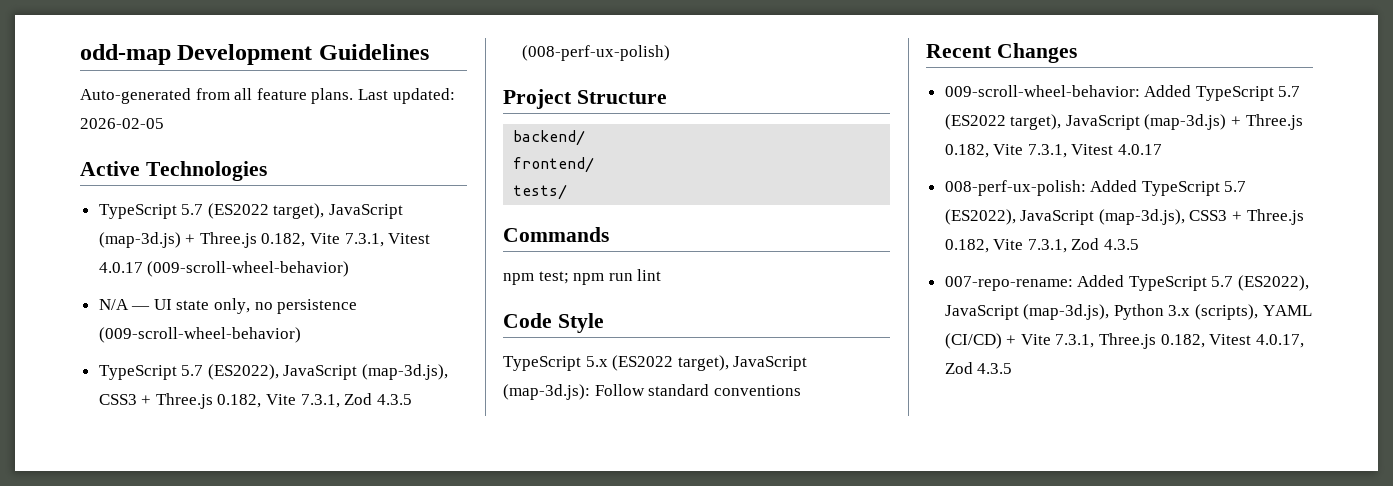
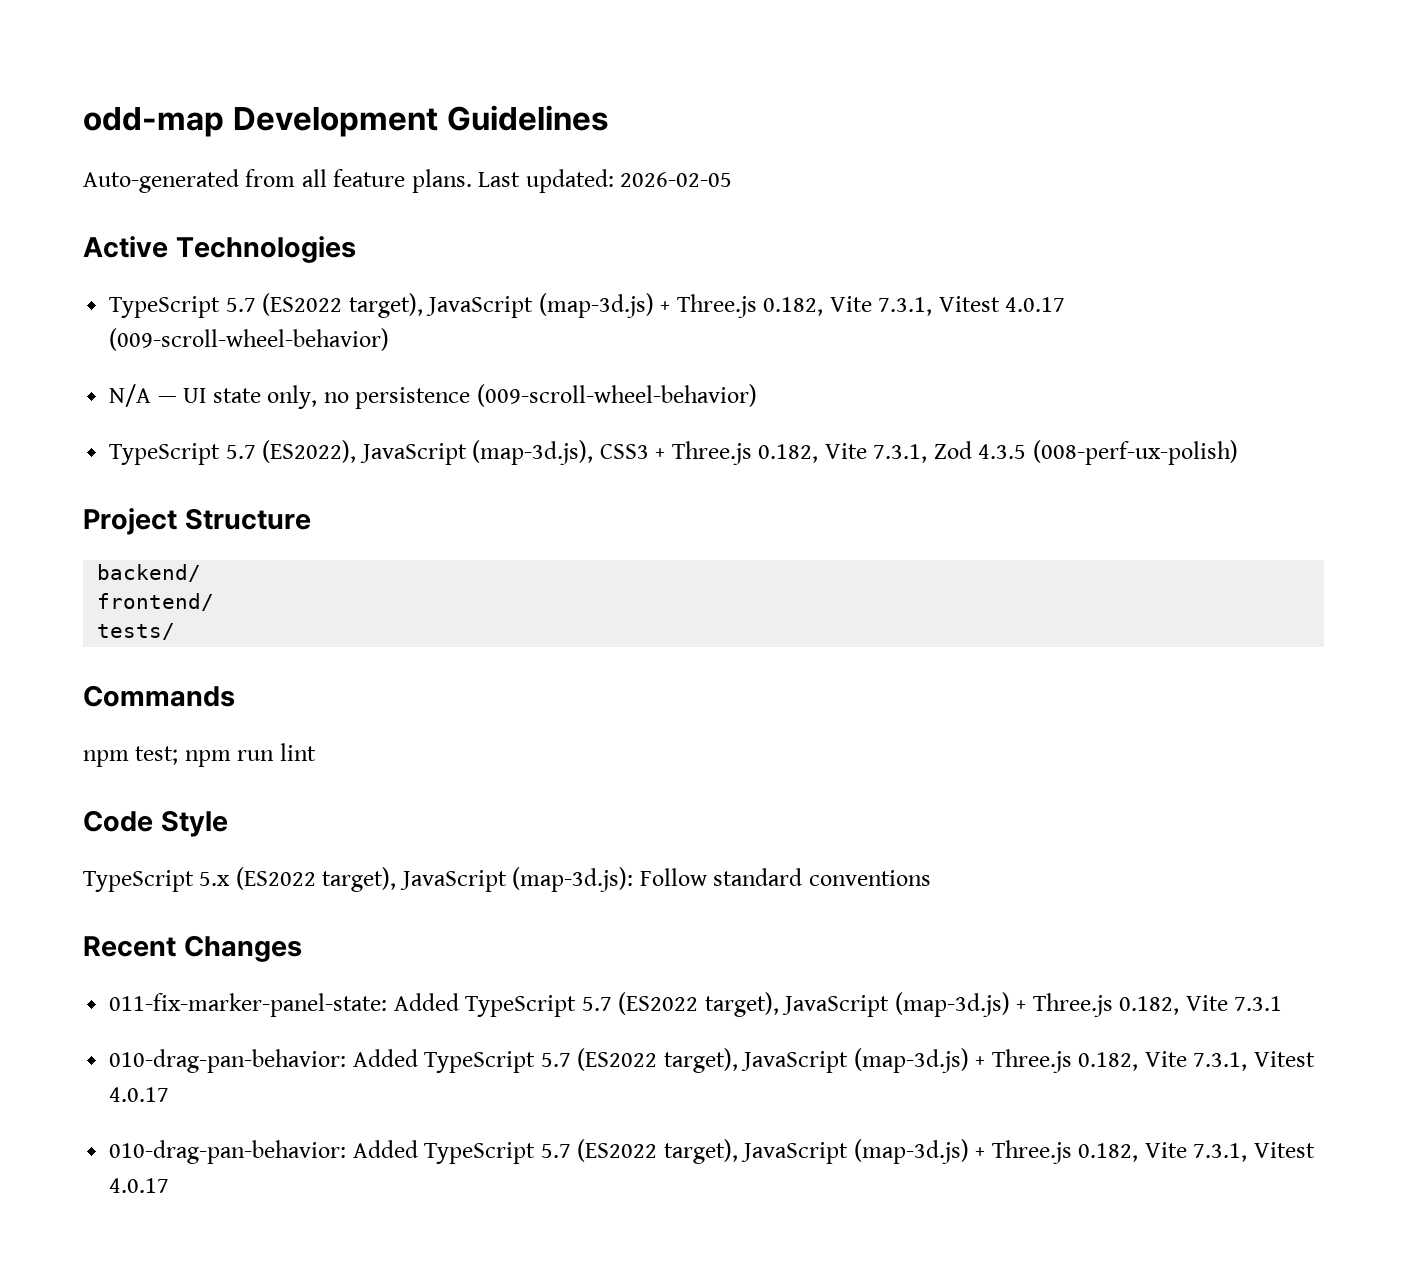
[944,85,1140,97] 009-scroll-wheel-behavior: -> [109,992,1283,1017] [109,1049,347,1073] 011-fix-marker-panel-state: Added TypeScript 5.7 (ES2022 target), JavaScript (map-3d.js) + Three.js 0.182, Vite 7.3.1 // 010-drag-pan-behavior:
[944,180,1247,196] [944,209,1304,225] [944,238,1140,253] [944,275,1310,291] [944,304,1312,320] [944,333,1304,349] [944,362,1013,374] 008-perf-ux-polish: Added TypeScript 5.7 (ES2022), JavaScript (map-3d.js), CSS3 + Three.js 0.182, Vite 7.3.1, Zod 4.3.5 // 007-repo-rename: Added TypeScript 5.7 (ES2022), JavaScript (map-3d.js), Python 3.x (scripts), YAML (CI/CD) + Vite 7.3.1, Three.js 0.182, Vitest 4.0.17, Zod 4.3.5 -> [109,1139,1315,1164] [109,1178,170,1193] 010-drag-pan-behavior: Added TypeScript 5.7 (ES2022 target), JavaScript (map-3d.js) + Three.js 0.182, Vite 7.3.1, Vitest 4.0.17

